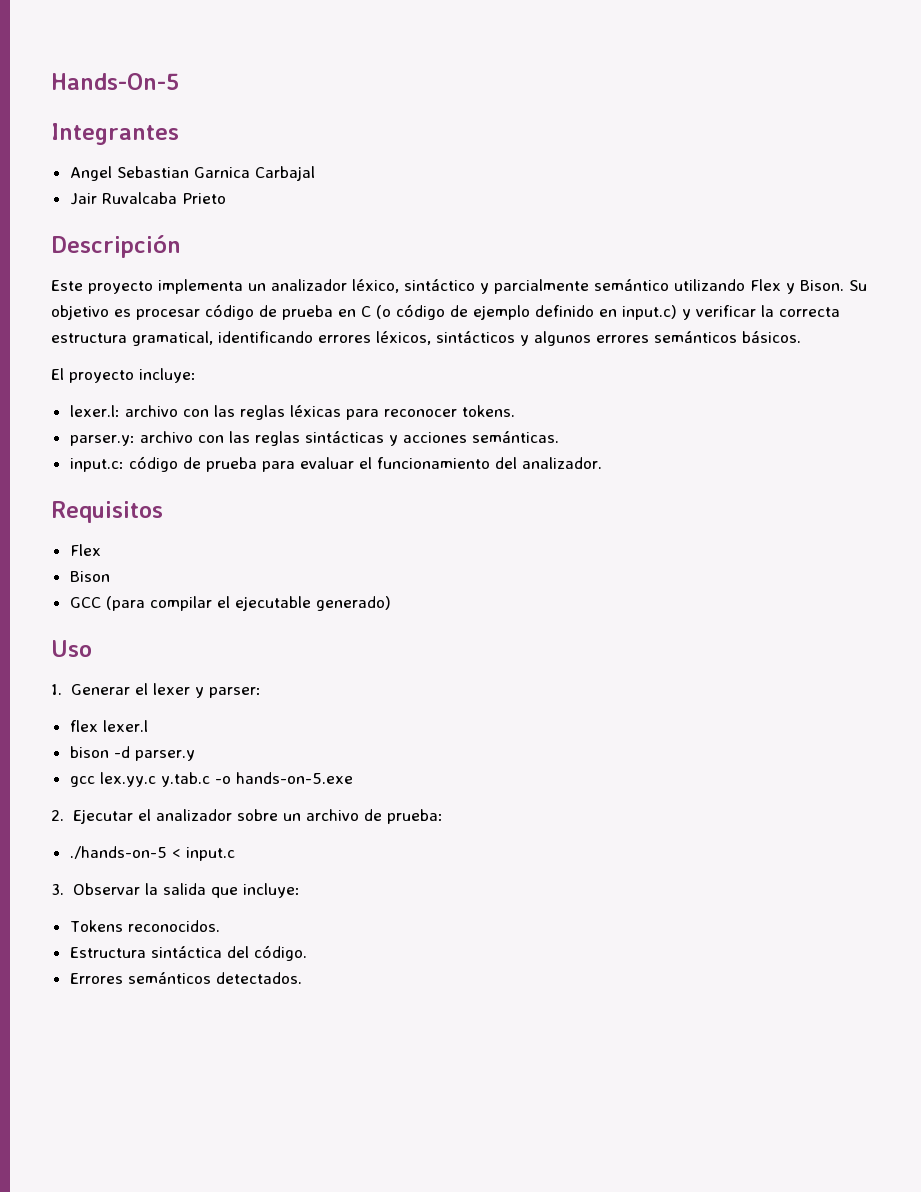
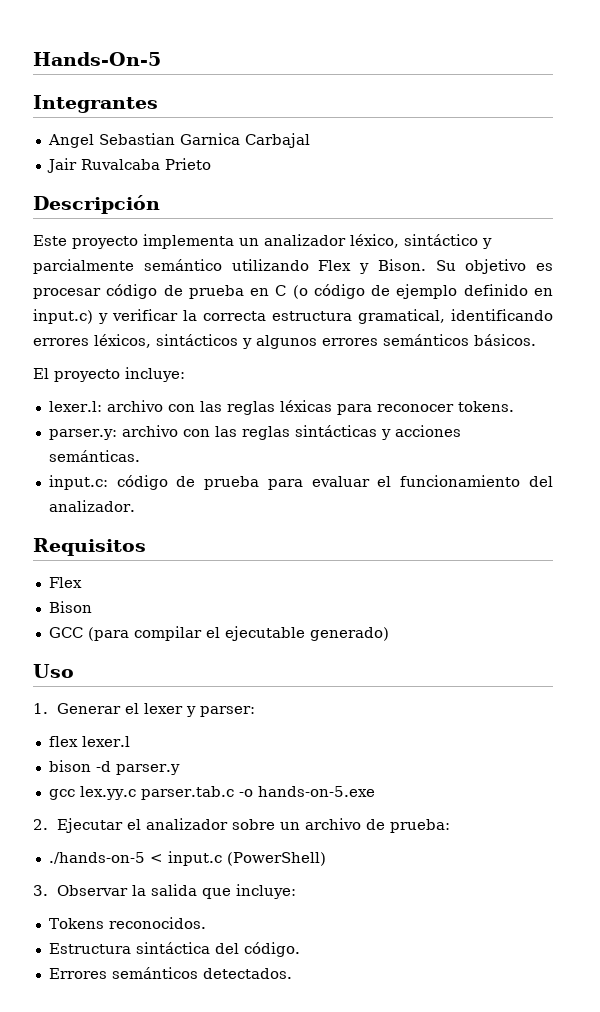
[160,772,210,787] y.tab.c -> [140,786,234,800] parser.tab.c
(235, 854) none -> [226,852,326,866] (PowerShell)

